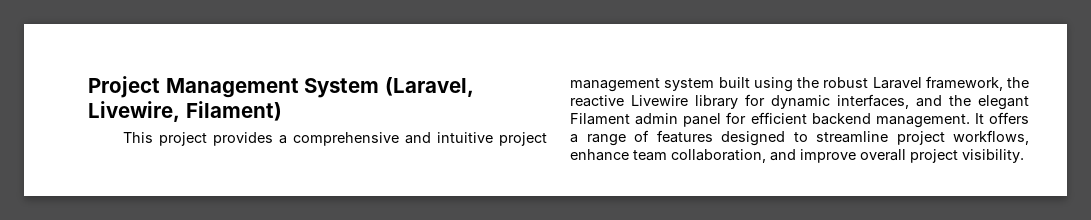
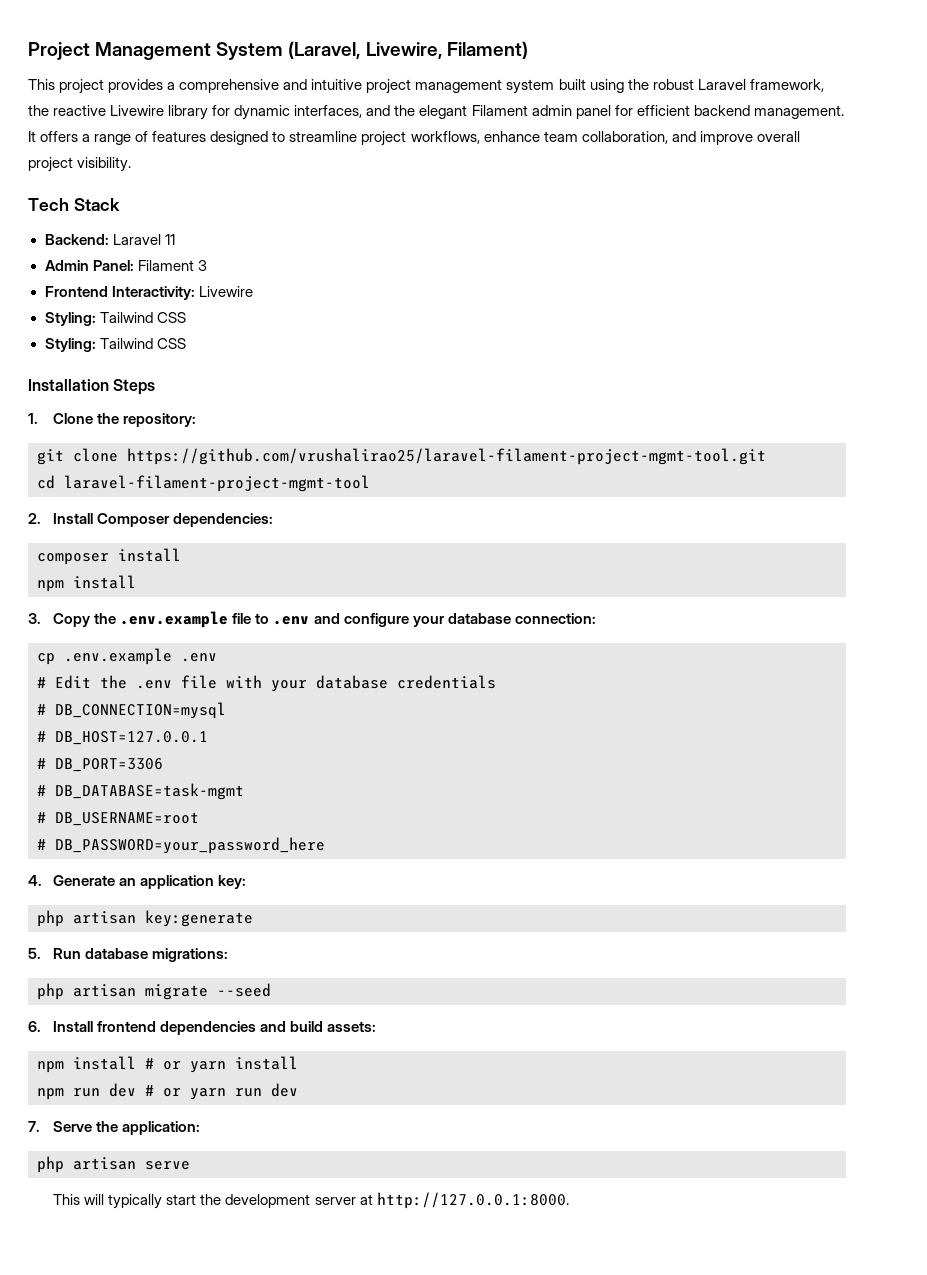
(1024, 156) none -> [28,198,120,211] [44,234,175,245] [44,260,207,271] [44,286,253,300] [44,312,186,326] [44,338,186,352] [28,379,156,395] [28,413,197,427] [37,448,766,465] [37,475,370,492] [28,513,274,527] [37,548,181,565] [37,575,136,592] [28,611,596,628] [37,648,217,665] [37,675,496,692] [37,702,226,719] [37,731,208,745] [37,758,163,772] [37,783,244,800] [37,812,199,826] [37,837,325,854] [28,875,247,889] [37,910,253,927] [28,948,229,962] [37,983,271,1000] [28,1021,377,1035] [37,1056,298,1073] [37,1083,298,1100] [28,1121,201,1135] [37,1156,190,1173] [53,1192,569,1209] // Tech Stack // Backend: Laravel 11 // Admin Panel: Filament 3 // Frontend Interactivity: Livewire // Styling: Tailwind CSS // Styling: Tailwind CSS // Installation Steps // 1. Clone the repository: // git clone https://github.com/vrushalirao25/laravel-filament-project-mgmt-tool.git // cd laravel-filament-project-mgmt-tool // 2. Install Composer dependencies: // composer install // npm install // 3. Copy the .env.example file to .env and configure your database connection: // cp .env.example .env // # Edit the .env file with your database credentials // # DB_CONNECTION=mysql // # DB_HOST=127.0.0.1 // # DB_PORT=3306 // # DB_DATABASE=task-mgmt // # DB_USERNAME=root // # DB_PASSWORD=your_password_here // 4. Generate an application key: // php artisan key:generate // 5. Run database migrations: // php artisan migrate --seed // 6. Install frontend dependencies and build assets: // npm install # or yarn install // npm run dev # or yarn run dev // 7. Serve the application: // php artisan serve // This will typically start the development server at http://127.0.0.1:8000.

